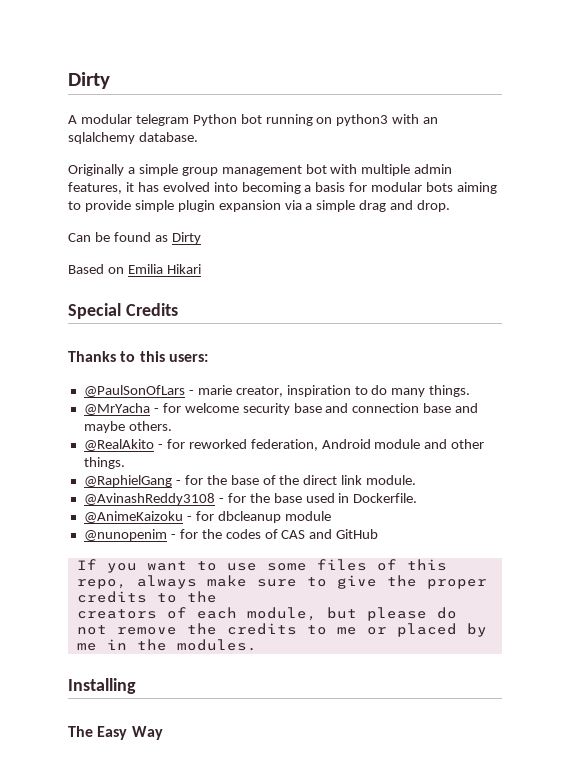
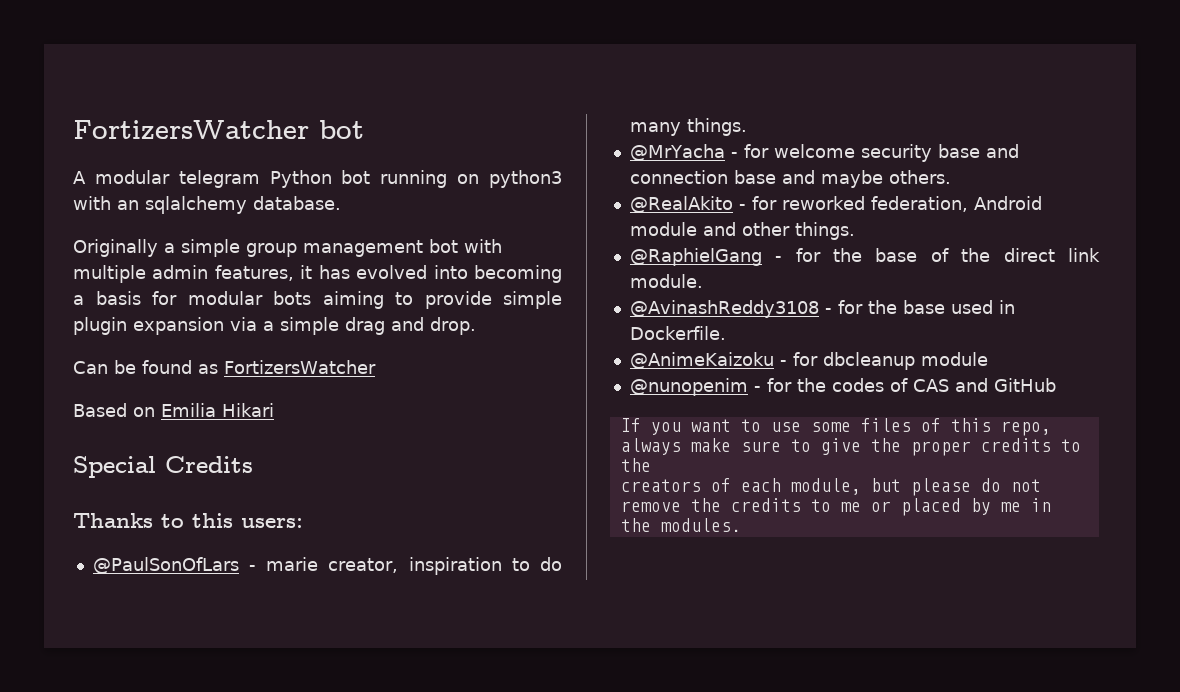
[68,72,110,89] Dirty -> [73,120,364,139] FortizersWatcher bot
[171,232,201,244] Dirty -> [224,360,376,374] FortizersWatcher
[68,678,136,694] [68,726,163,740] // Installing // The Easy Way -> (741, 525) none

